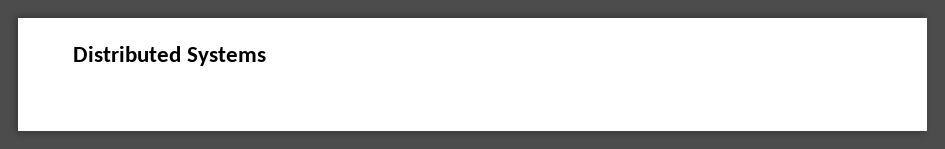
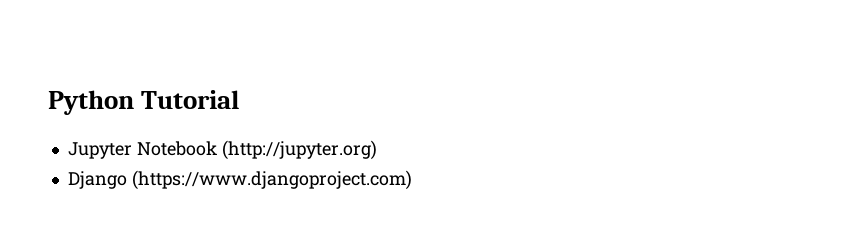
[73,46,267,66] Distributed Systems -> [48,90,240,115] [67,140,377,160] [67,170,412,190] Python Tutorial // Jupyter Notebook (http://jupyter.org) // Django (https://www.djangoproject.com)

